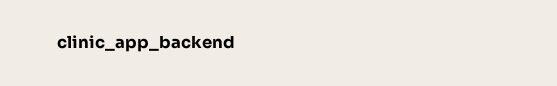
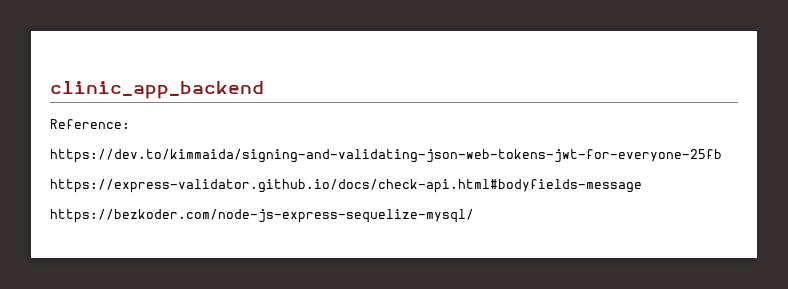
(235, 43) none -> [50,119,130,129] [50,149,722,163] [50,179,642,193] [50,209,474,223] // Reference: // https://dev.to/kimmaida/signing-and-validating-json-web-tokens-jwt-for-everyone-25fb // https://express-validator.github.io/docs/check-api.html#bodyfields-message // https://bezkoder.com/node-js-express-sequelize-mysql/

